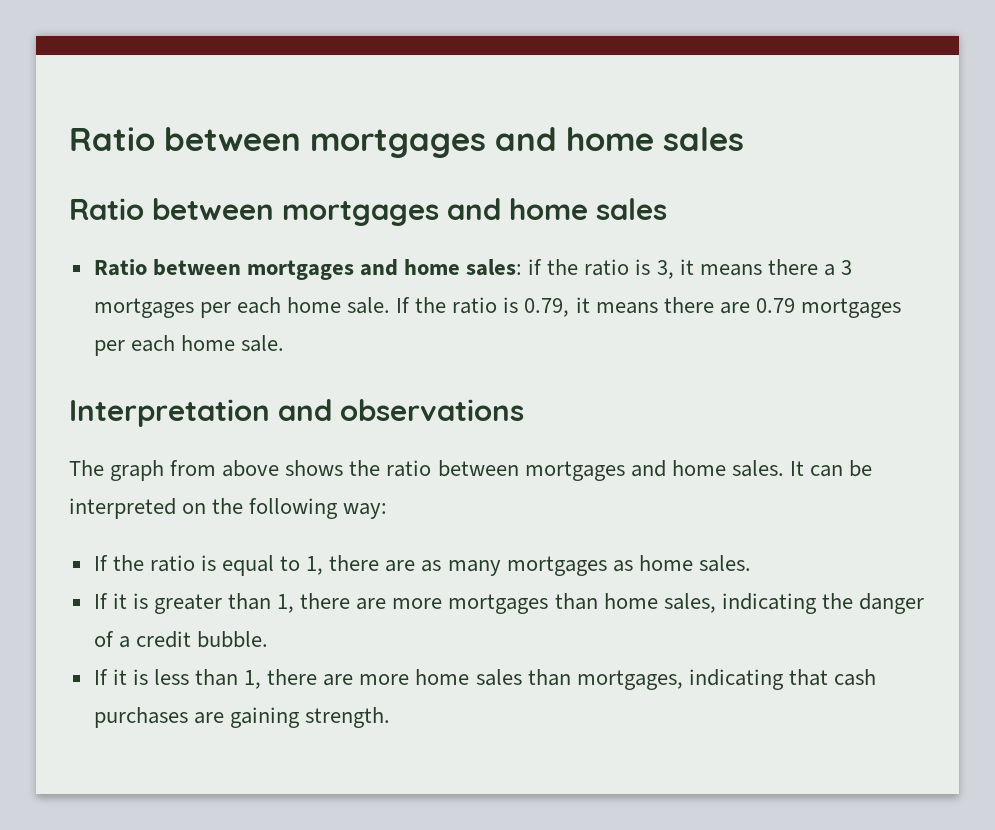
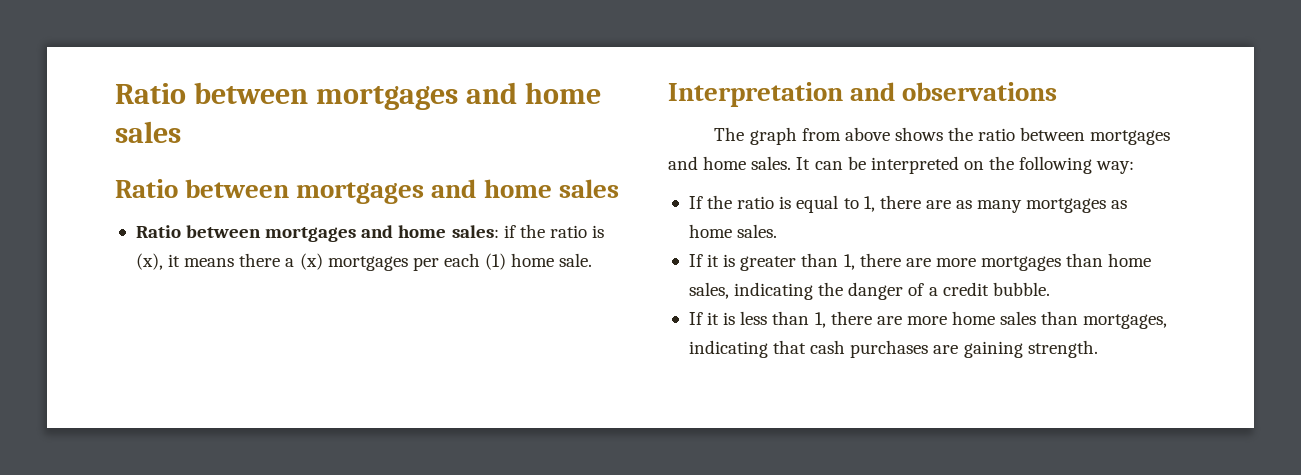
[656,260,674,279] 3, -> [135,253,163,270] (x),
[840,260,852,275] [93,297,901,318] [93,335,175,356] 3 mortgages per each home sale. If the ratio is 0.79, it means there are 0.79 mortgages per each -> [299,253,507,271] (x) mortgages per each (1)

